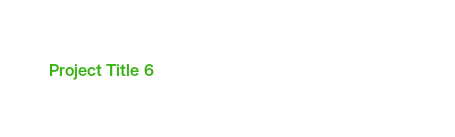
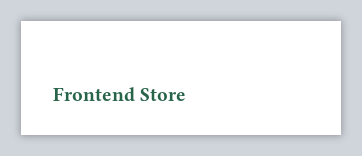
[49,64,154,80] Project Title 6 -> [53,87,187,102] Frontend Store

